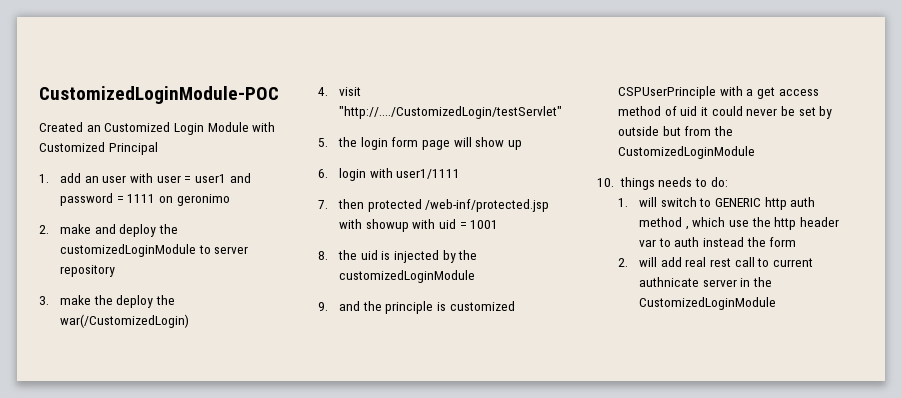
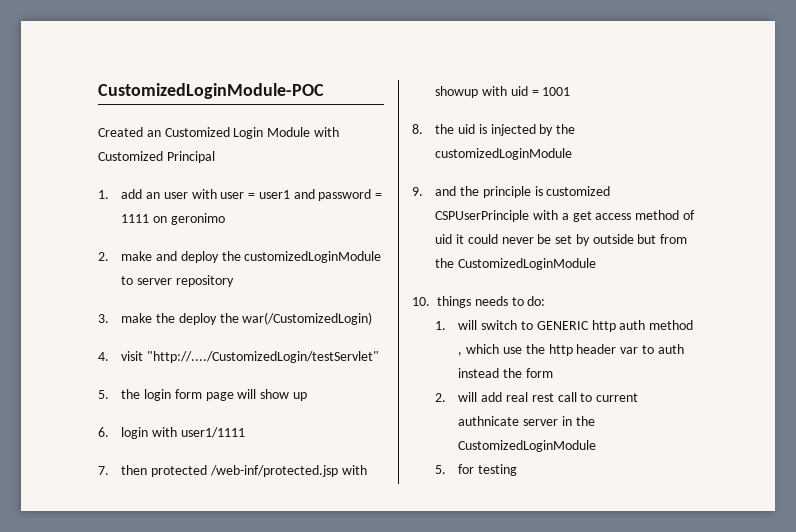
(777, 303) none -> [435,464,518,476] // 5. for testing

